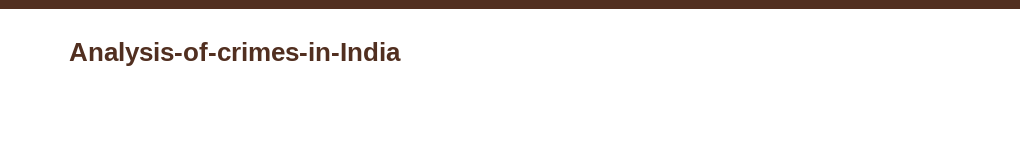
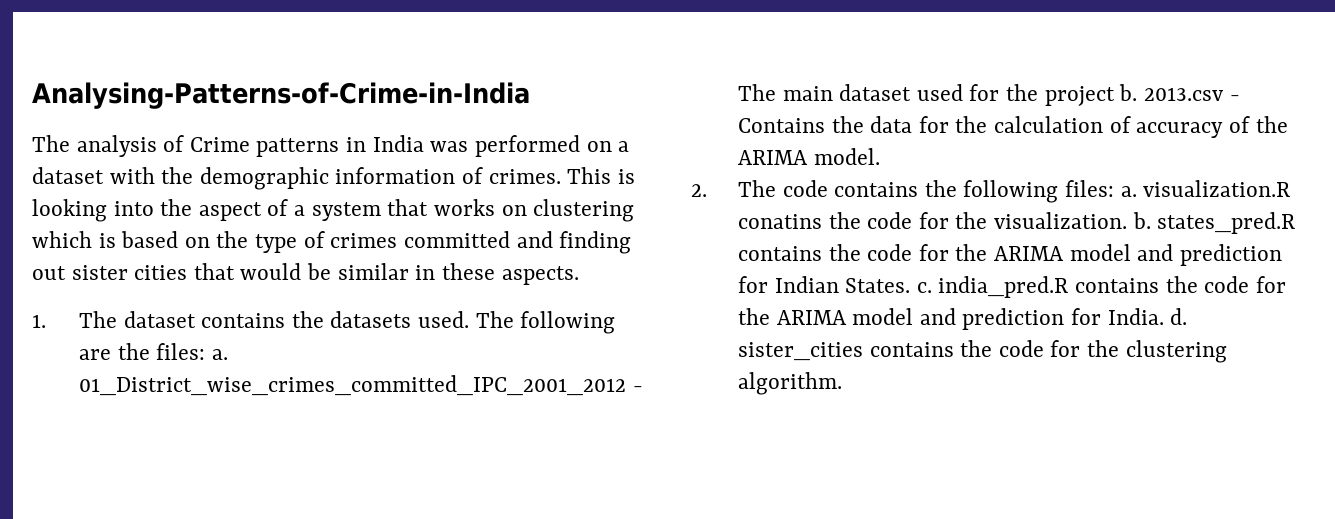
[69,42,401,66] Analysis-of-crimes-in-India -> [32,82,530,109] [32,135,630,157] [32,167,635,190] [32,199,635,222] [32,231,632,254] [32,263,579,285] [32,311,616,334] [78,343,228,360] [78,375,643,396] [737,84,1240,106] [737,116,1288,138] [737,148,880,165] [691,180,1291,203] [737,212,1296,234] [737,244,1282,266] [737,276,1286,298] [737,308,1188,330] [737,340,1227,363] [737,372,842,395] Analysing-Patterns-of-Crime-in-India // The analysis of Crime patterns in India was performed on a dataset with the demographic information of crimes. This is looking into the aspect of a system that works on clustering which is based on the type of crimes committed and finding out sister cities that would be similar in these aspects. // 1. The dataset contains the datasets used. The following are the files: a. 01_District_wise_crimes_committed_IPC_2001_2012 - The main dataset used for the project b. 2013.csv - Contains the data for the calculation of accuracy of the ARIMA model. // 2. The code contains the following files: a. visualization.R conatins the code for the visualization. b. states_pred.R contains the code for the ARIMA model and prediction for Indian States. c. india_pred.R contains the code for the ARIMA model and prediction for India. d. sister_cities contains the code for the clustering algorithm.

